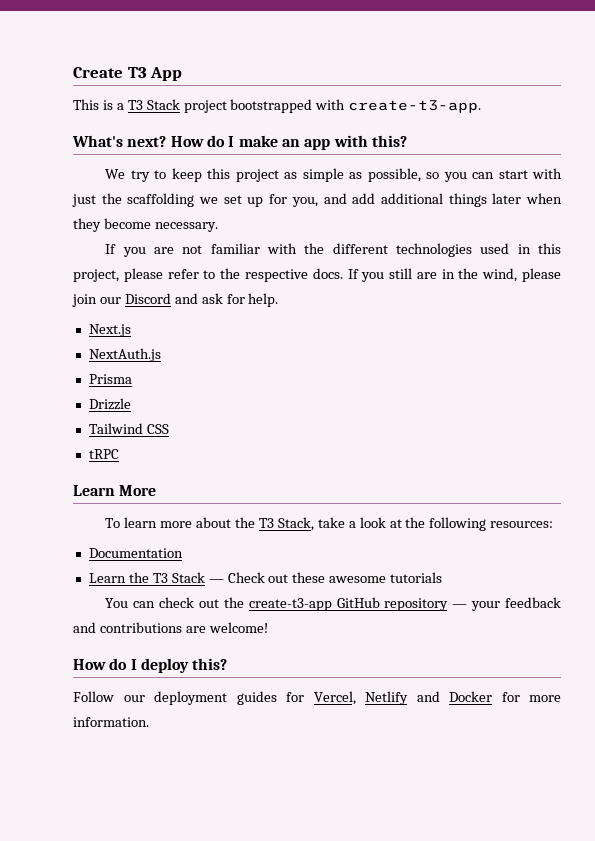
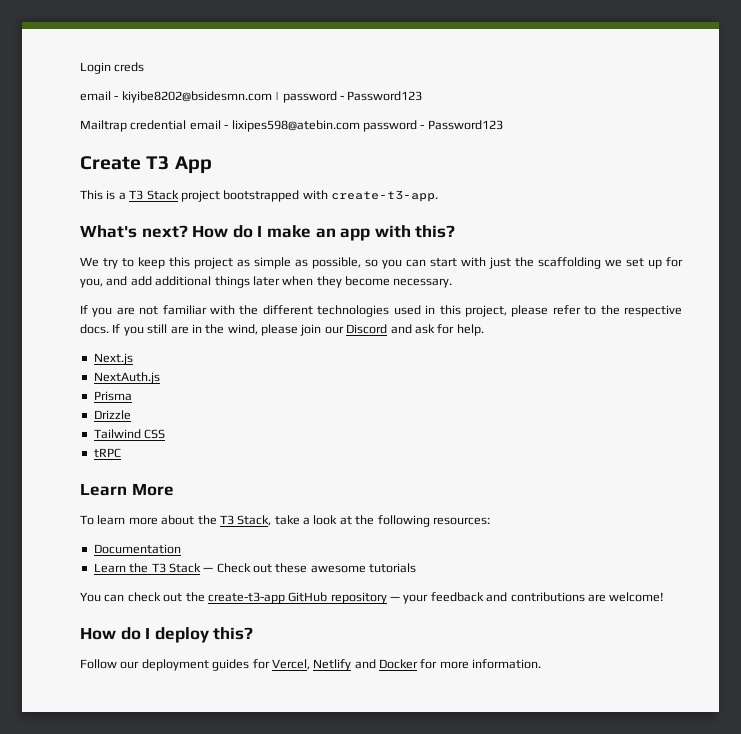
(73, 72) none -> [80,62,145,74] [80,91,423,103] [80,120,503,132] Login creds // email - kiyibe8202@bsidesmn.com | password - Password123 // Mailtrap credential email - lixipes598@atebin.com password - Password123 //

